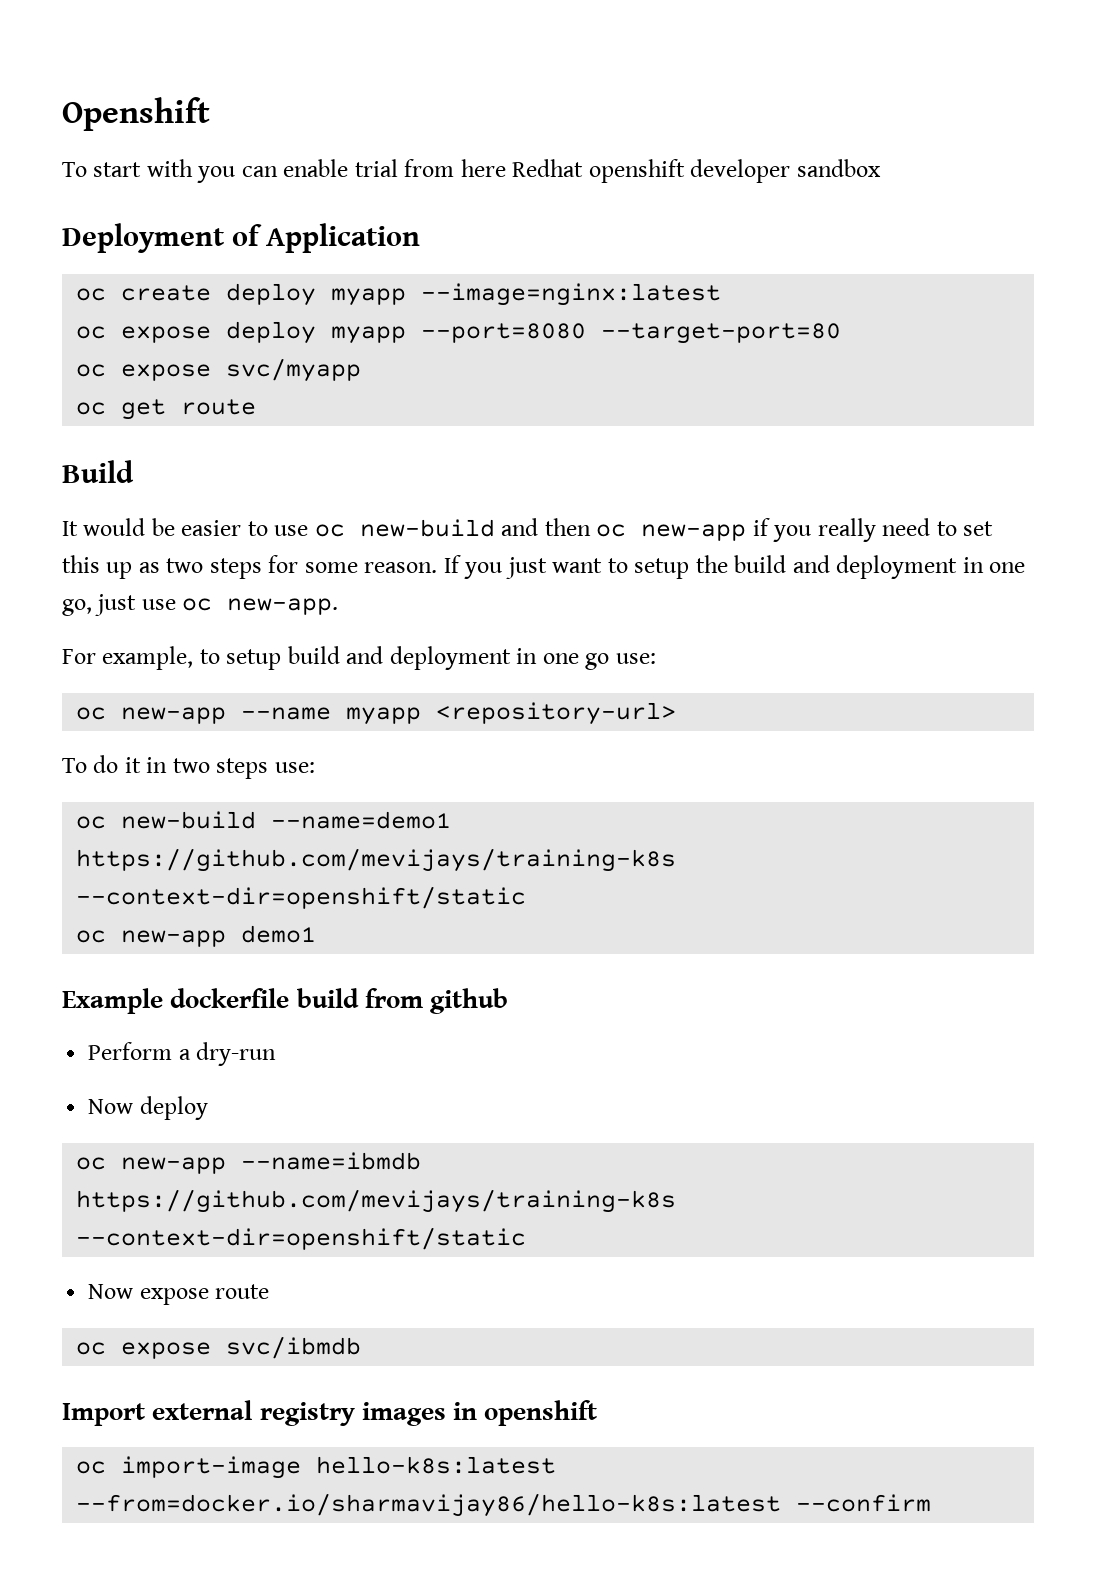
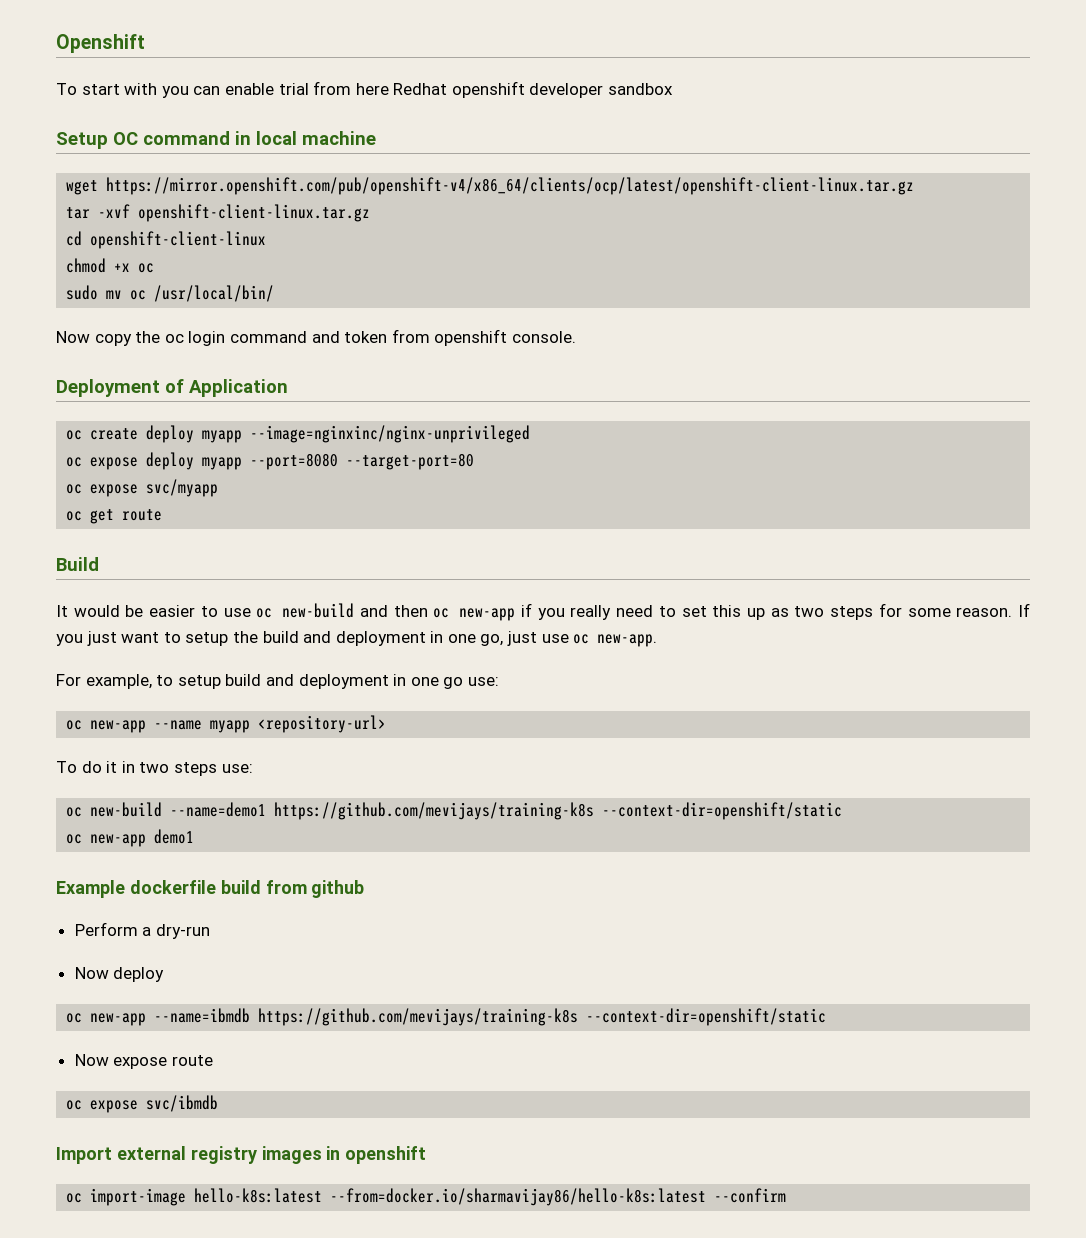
(881, 168) none -> [56,131,376,149] [66,177,915,195] [66,204,371,222] [66,231,267,249] [66,258,155,273] [66,285,275,302] [56,329,576,346] // Setup OC command in local machine // wget https://mirror.openshift.com/pub/openshift-v4/x86_64/clients/ocp/latest/openshift-client-linux.tar.gz // tar -xvf openshift-client-linux.tar.gz // cd openshift-client-linux // chmod +x oc // sudo mv oc /usr/local/bin/ // Now copy the oc login command and token from openshift console.
[421,283,722,306] --image=nginx:latest -> [250,425,531,443] --image=nginxinc/nginx-unprivileged

